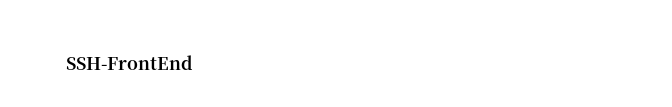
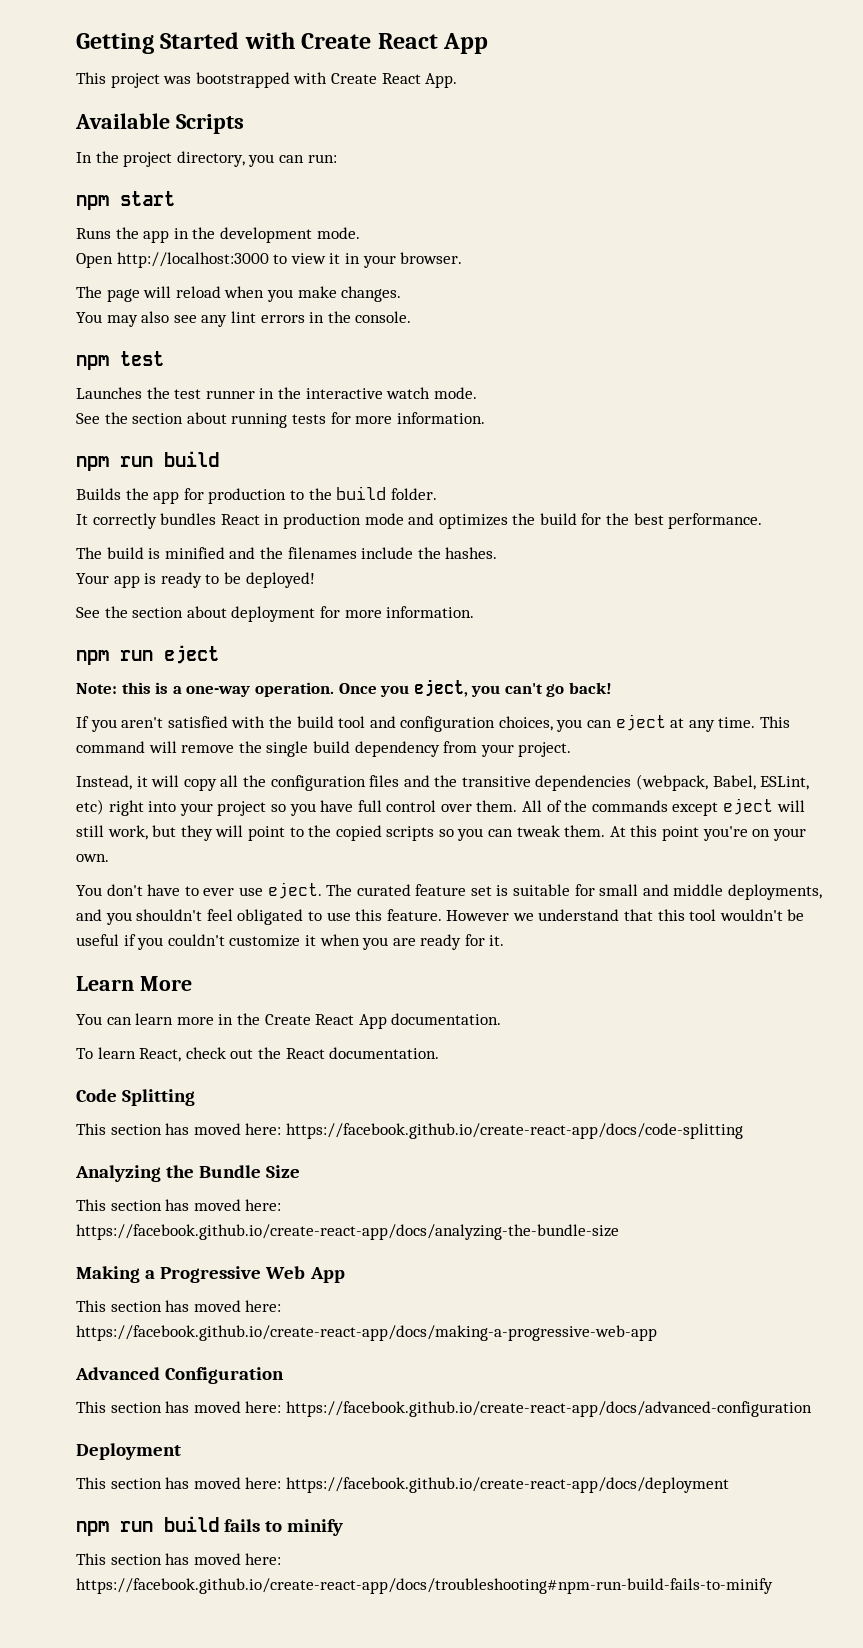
[66,55,193,70] SSH-FrontEnd -> [76,32,489,54] [76,72,458,88] [75,113,244,134] [76,151,337,167] [76,191,175,210] [76,227,360,243] [76,252,463,268] [76,286,402,302] [76,311,412,327] [76,351,164,370] [76,387,477,399] [76,412,485,428] [76,451,219,471] [76,486,437,504] [76,513,763,529] [76,547,498,559] [76,572,315,588] [76,606,475,622] [76,645,219,665] [76,679,613,697] [76,714,791,732] [76,741,572,757] [76,774,810,791] [76,798,805,816] [76,825,806,841] [76,854,109,862] [76,882,823,900] [76,909,805,925] [76,934,505,950] [76,976,192,991] [76,1013,502,1029] [76,1047,440,1062] [76,1089,196,1106] [76,1123,743,1139] [75,1165,301,1182] [76,1199,282,1211] [76,1224,619,1240] [76,1266,345,1283] [76,1300,282,1312] [76,1325,657,1341] [75,1367,285,1384] [76,1401,812,1417] [76,1443,181,1460] [76,1477,729,1493] [76,1516,344,1536] [76,1553,282,1565] [76,1578,773,1594] Getting Started with Create React App // This project was bootstrapped with Create React App. // Available Scripts // In the project directory, you can run: // npm start // Runs the app in the development mode. // Open http://localhost:3000 to view it in your browser. // The page will reload when you make changes. // You may also see any lint errors in the console. // npm test // Launches the test runner in the interactive watch mode. // See the section about running tests for more information. // npm run build // Builds the app for production to the build folder. // It correctly bundles React in production mode and optimizes the build for the best performance. // The build is minified and the filenames include the hashes. // Your app is ready to be deployed! // See the section about deployment for more information. // npm run eject // Note: this is a one-way operation. Once you eject, you can't go back! // If you aren't satisfied with the build tool and configuration choices, you can eject at any time. This command will remove the single build dependency from your project. // Instead, it will copy all the configuration files and the transitive dependencies (webpack, Babel, ESLint, etc) right into your project so you have full control over them. All of the commands except eject will still work, but they will point to the copied scripts so you can tweak them. At this point you're on your own. // You don't have to ever use eject. The curated feature set is suitable for small and middle deployments, and you shouldn't feel obligated to use this feature. However we understand that this tool wouldn't be useful if you couldn't customize it when you are ready for it. // Learn More // You can learn more in the Create React App documentation. // To learn React, check out the React documentation. // Code Splitting // This section has moved here: https://facebook.github.io/create-react-app/docs/code-splitting // Analyzing the Bundle Size // This section has moved here: https://facebook.github.io/create-react-app/docs/analyzing-the-bundle-size // Making a Progressive Web App // This section has moved here: https://facebook.github.io/create-react-app/docs/making-a-progressive-web-app // Advanced Configuration // This section has moved here: https://facebook.github.io/create-react-app/docs/advanced-configuration // Deployment // This section has moved here: https://facebook.github.io/create-react-app/docs/deployment // npm run build fails to minify // This section has moved here: https://facebook.github.io/create-react-app/docs/troubleshooting#npm-run-build-fails-to-minify

